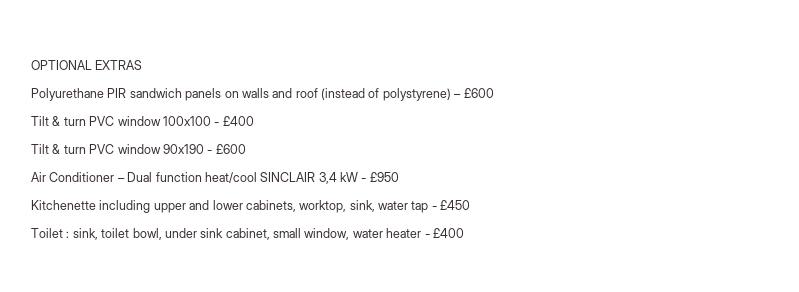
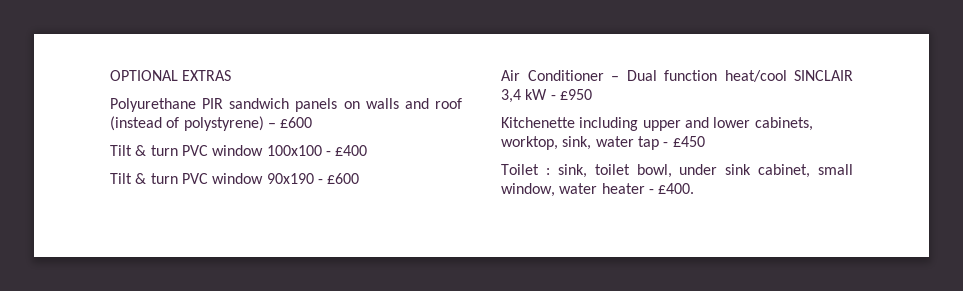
[432,228,464,238] £400 -> [658,183,695,194] £400.

